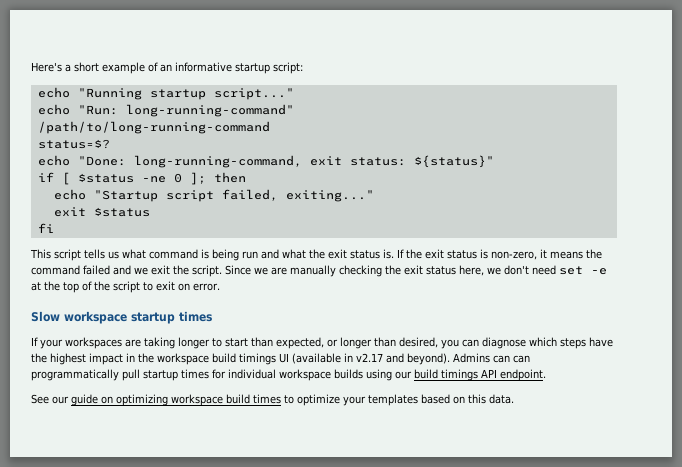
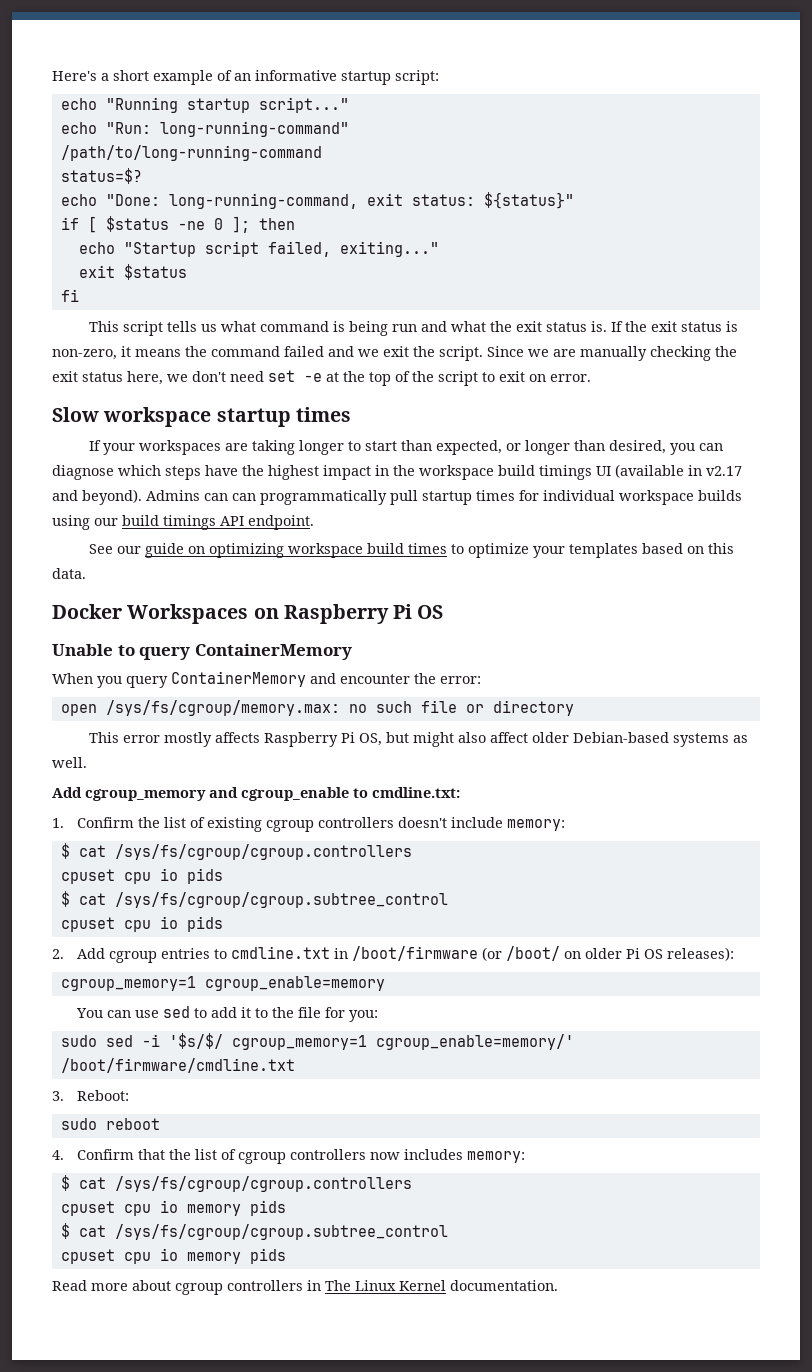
(514, 399) none -> [52,604,444,624] [52,644,352,660] [52,671,481,688] [60,700,574,716] [88,732,748,747] [52,757,87,768] [52,787,460,801] [52,817,566,832] [60,843,412,860] [60,868,223,884] [60,891,448,908] [60,916,223,932] [52,946,735,963] [60,976,385,991] [76,1006,379,1022] [60,1033,574,1050] [60,1058,295,1073] [52,1090,130,1101] [60,1118,160,1130] [52,1149,526,1164] [60,1175,412,1192] [60,1200,286,1216] [60,1223,448,1240] [60,1248,286,1264] [52,1280,558,1295] // Docker Workspaces on Raspberry Pi OS // Unable to query ContainerMemory // When you query ContainerMemory and encounter the error: // open /sys/fs/cgroup/memory.max: no such file or directory // This error mostly affects Raspberry Pi OS, but might also affect older Debian-based systems as well. // Add cgroup_memory and cgroup_enable to cmdline.txt: // 1. Confirm the list of existing cgroup controllers doesn't include memory: // $ cat /sys/fs/cgroup/cgroup.controllers // cpuset cpu io pids // $ cat /sys/fs/cgroup/cgroup.subtree_control // cpuset cpu io pids // 2. Add cgroup entries to cmdline.txt in /boot/firmware (or /boot/ on older Pi OS releases): // cgroup_memory=1 cgroup_enable=memory // You can use sed to add it to the file for you: // sudo sed -i '$s/$/ cgroup_memory=1 cgroup_enable=memory/' /boot/firmware/cmdline.txt // 3. Reboot: // sudo reboot // 4. Confirm that the list of cgroup controllers now includes memory: // $ cat /sys/fs/cgroup/cgroup.controllers // cpuset cpu io memory pids // $ cat /sys/fs/cgroup/cgroup.subtree_control // cpuset cpu io memory pids // Read more about cgroup controllers in The Linux Kernel documentation.

